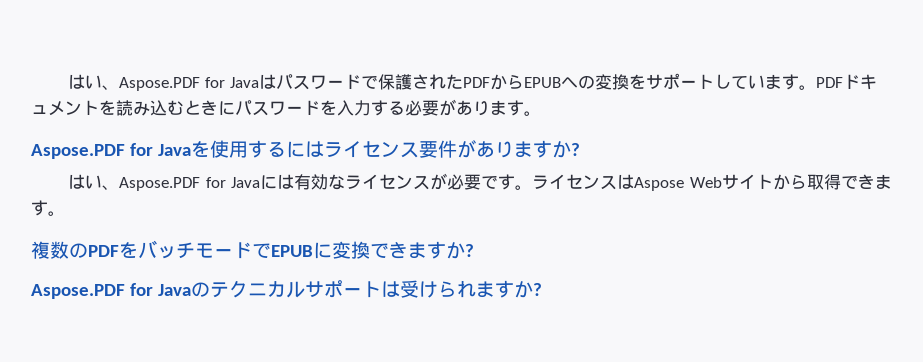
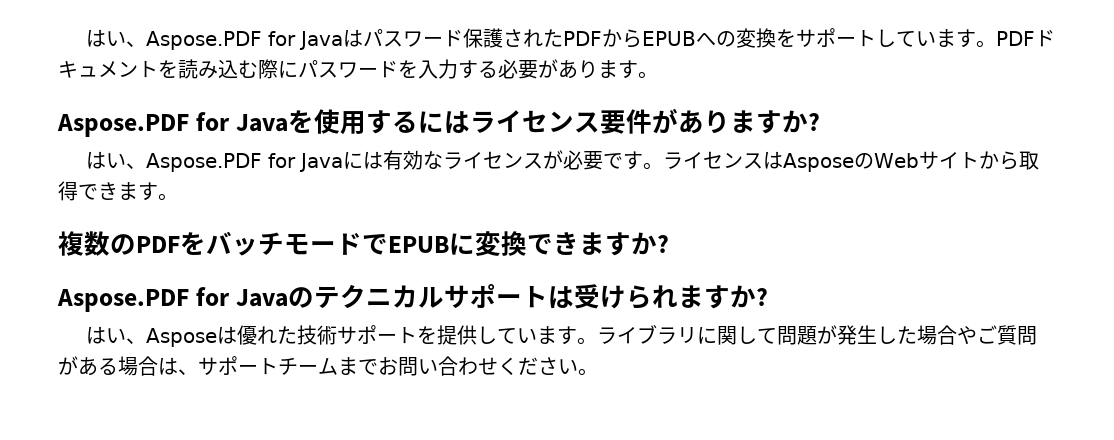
[360,75,378,89] で -> (463, 38) none
[184,100,218,115] とき -> [258,59,278,79] 際
(685, 184) none -> [853,153,874,169] の
(542, 289) none -> [85,324,1037,347] [58,356,598,376] // はい、Asposeは優れた技術サポートを提供しています。ライブラリに関して問題が発生した場合やご質問がある場合は、サポートチームまでお問い合わせください。

